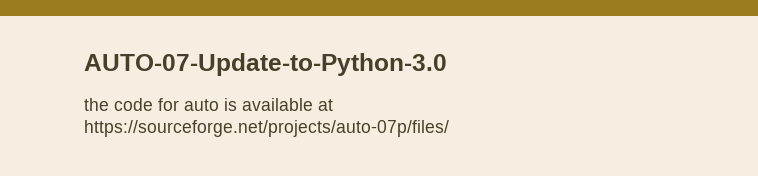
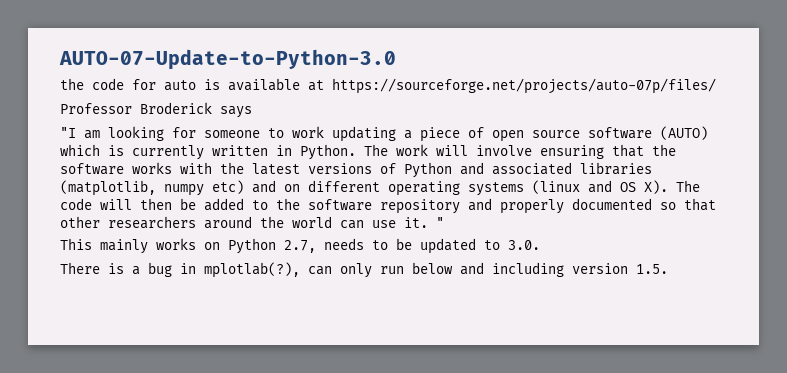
(449, 128) none -> [60,102,252,118] [60,126,708,142] [60,144,676,160] [60,162,652,178] [60,180,700,196] [60,198,716,214] [60,216,444,229] [60,238,540,254] [60,262,668,278] // Professor Broderick says // "I am looking for someone to work updating a piece of open source software (AUTO) which is currently written in Python. The work will involve ensuring that the software works with the latest versions of Python and associated libraries (matplotlib, numpy etc) and on different operating systems (linux and OS X). The code will then be added to the software repository and properly documented so that other researchers around the world can use it. " // This mainly works on Python 2.7, needs to be updated to 3.0. // There is a bug in mplotlab(?), can only run below and including version 1.5.

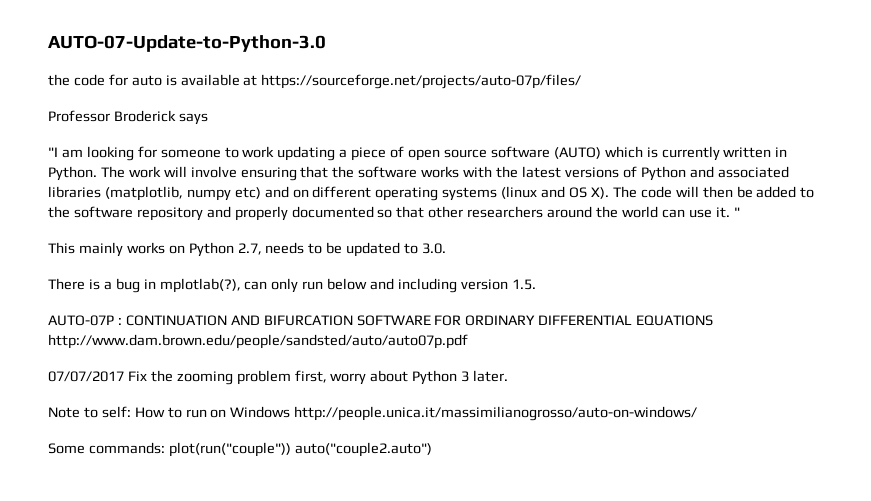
(668, 269) none -> [48,315,714,326] [48,334,468,349] [48,370,509,385] [48,406,698,421] [48,442,432,457] // AUTO-07P : CONTINUATION AND BIFURCATION SOFTWARE FOR ORDINARY DIFFERENTIAL EQUATIONS http://www.dam.brown.edu/people/sandsted/auto/auto07p.pdf // 07/07/2017 Fix the zooming problem first, worry about Python 3 later. // Note to self: How to run on Windows http://people.unica.it/massimilianogrosso/auto-on-windows/ // Some commands: plot(run("couple")) auto("couple2.auto")

